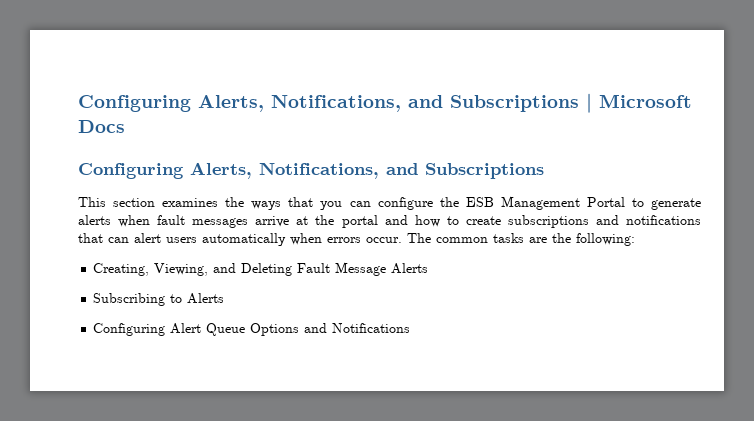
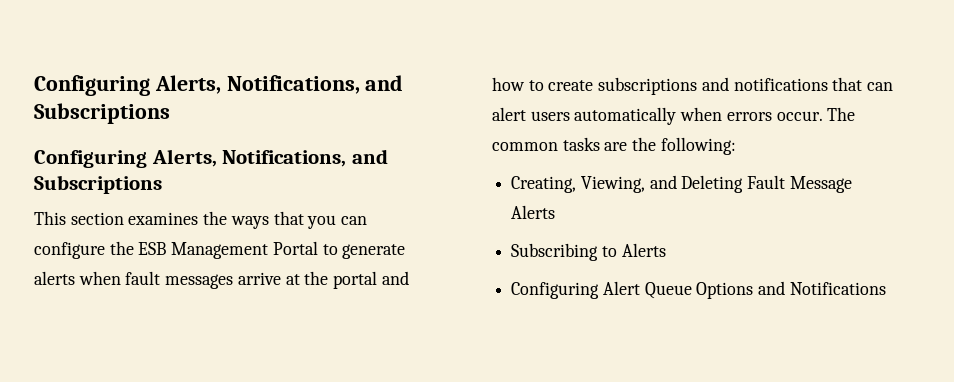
[78,93,692,113] [78,120,125,133] Configuring Alerts, Notifications, and Subscriptions | Microsoft Docs -> [34,75,404,96] [34,103,170,124] Configuring Alerts, Notifications, and Subscriptions

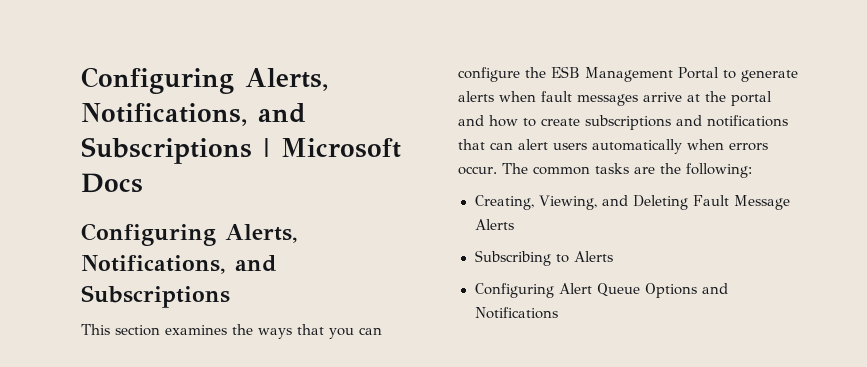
[34,75,404,96] [34,103,170,124] Configuring Alerts, Notifications, and Subscriptions -> [81,67,328,94] [81,103,306,126] [81,137,401,164] [81,173,143,193] Configuring Alerts, Notifications, and Subscriptions | Microsoft Docs

